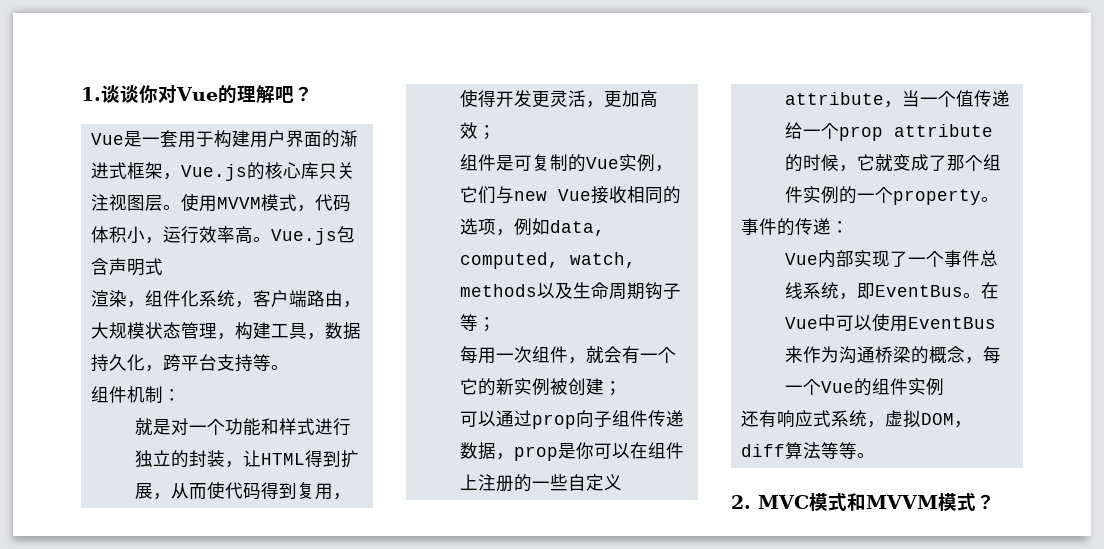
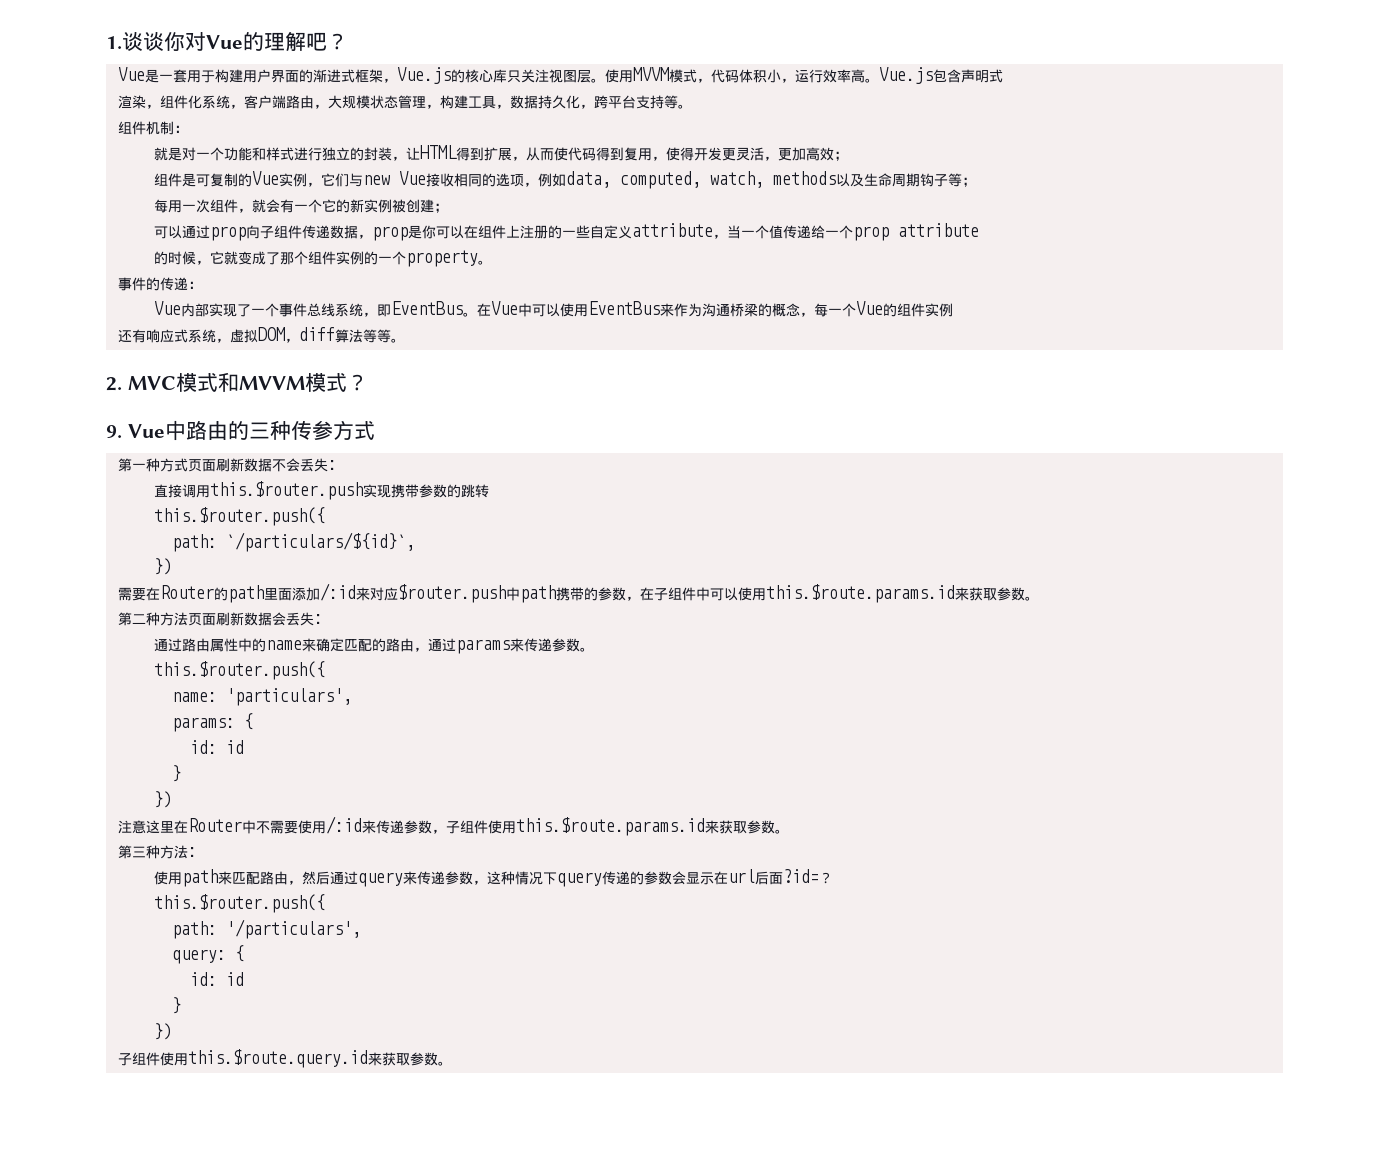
(995, 502) none -> [106,420,375,441] [118,458,337,472] [154,481,489,500] [154,507,325,526] [172,532,415,552] [154,558,172,575] [118,583,1039,603] [118,612,323,626] [154,638,594,654] [154,661,325,680] [172,688,352,706] [172,713,253,732] [190,740,244,754] [172,765,181,782] [154,791,172,808] [118,816,789,836] [118,845,197,859] [154,869,833,887] [154,894,325,913] [172,919,361,939] [172,945,244,964] [190,972,244,986] [172,997,181,1014] [154,1023,172,1040] [118,1049,452,1068] // 9. Vue中路由的三种传参方式 // 第一种方式页面刷新数据不会丢失: // 直接调用this.$router.push实现携带参数的跳转 // this.$router.push({ // path: `/particulars/${id}`, // }) // 需要在Router的path里面添加/:id来对应$router.push中path携带的参数，在子组件中可以使用this.$route.params.id来获取参数。 // 第二种方法页面刷新数据会丢失: // 通过路由属性中的name来确定匹配的路由，通过params来传递参数。 // this.$router.push({ // name: 'particulars', // params: { // id: id // } // }) // 注意这里在Router中不需要使用/:id来传递参数，子组件使用this.$route.params.id来获取参数。 // 第三种方法: // 使用path来匹配路由，然后通过query来传递参数，这种情况下query传递的参数会显示在url后面?id=？ // this.$router.push({ // path: '/particulars', // query: { // id: id // } // }) // 子组件使用this.$route.query.id来获取参数。

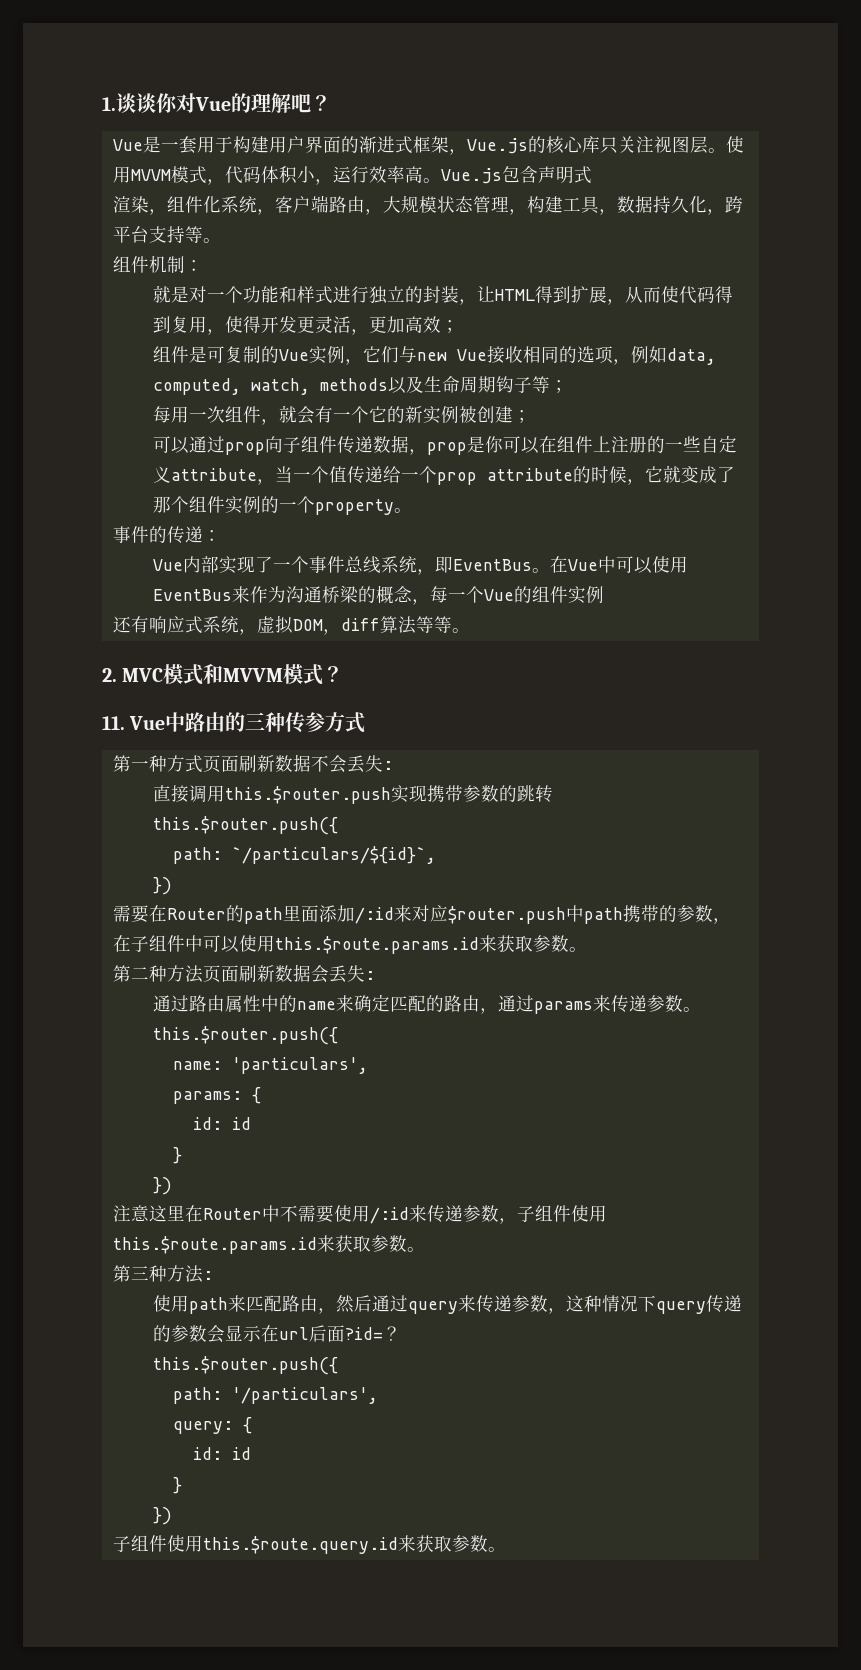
(979, 230) // -> (573, 474) none
[106,425,122,438] 9. -> [102,716,125,730] 11.

